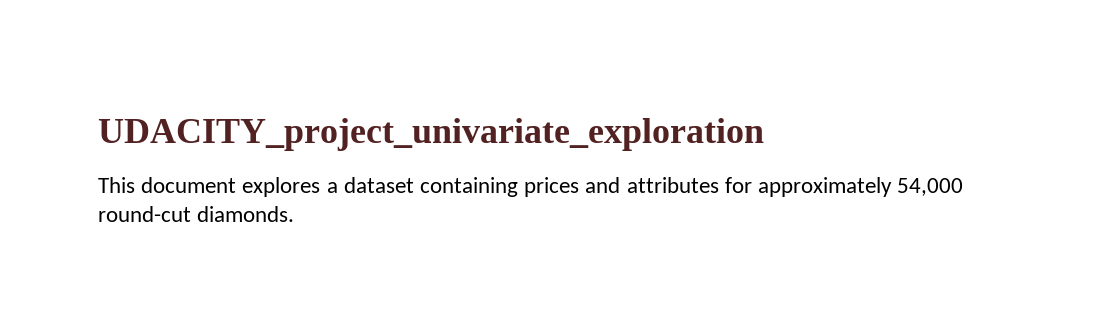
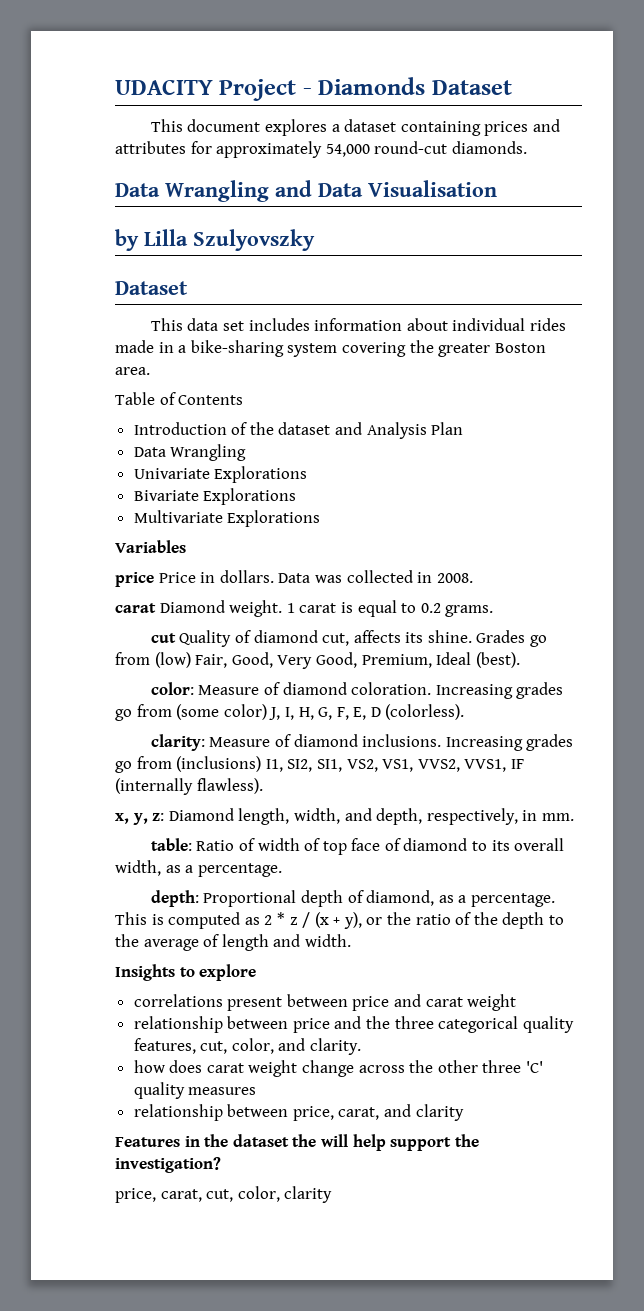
[98,118,764,151] UDACITY_project_univariate_exploration -> [115,77,512,101] UDACITY Project - Diamonds Dataset
(295, 214) none -> [115,180,497,202] [115,229,315,251] [115,281,188,295] [150,318,566,331] [115,340,546,357] [115,367,150,375] [115,392,244,405] [133,422,464,439] [133,444,247,461] [133,466,308,483] [133,488,297,505] [133,510,321,527] [115,540,186,553] [115,570,473,587] [115,600,494,617] [150,630,548,647] [115,652,520,669] [150,682,564,699] [115,704,465,721] [150,734,574,751] [115,756,524,773] [115,778,263,795] [115,808,574,825] [150,838,565,855] [115,860,282,877] [150,890,555,907] [115,912,565,929] [115,934,351,951] [115,964,257,981] [133,994,517,1011] [133,1016,574,1033] [133,1038,362,1055] [133,1060,544,1077] [133,1082,257,1099] [133,1104,464,1121] [115,1134,479,1151] [115,1157,221,1173] [115,1186,333,1203] // Data Wrangling and Data Visualisation // by Lilla Szulyovszky // Dataset // This data set includes information about individual rides made in a bike-sharing system covering the greater Boston area. // Table of Contents // Introduction of the dataset and Analysis Plan // Data Wrangling // Univariate Explorations // Bivariate Explorations // Multivariate Explorations // Variables // price Price in dollars. Data was collected in 2008. // carat Diamond weight. 1 carat is equal to 0.2 grams. // cut Quality of diamond cut, affects its shine. Grades go from (low) Fair, Good, Very Good, Premium, Ideal (best). // color: Measure of diamond coloration. Increasing grades go from (some color) J, I, H, G, F, E, D (colorless). // clarity: Measure of diamond inclusions. Increasing grades go from (inclusions) I1, SI2, SI1, VS2, VS1, VVS2, VVS1, IF (internally flawless). // x, y, z: Diamond length, width, and depth, respectively, in mm. // table: Ratio of width of top face of diamond to its overall width, as a percentage. // depth: Proportional depth of diamond, as a percentage. This is computed as 2 * z / (x + y), or the ratio of the depth to the average of length and width. // Insights to explore // correlations present between price and carat weight // relationship between price and the three categorical quality features, cut, color, and clarity. // how does carat weight change across the other three 'C' quality measures // relationship between price, carat, and clarity // Features in the dataset the will help support the investigation? // price, carat, cut, color, clarity

